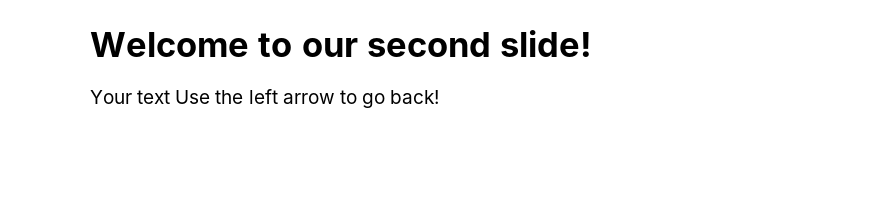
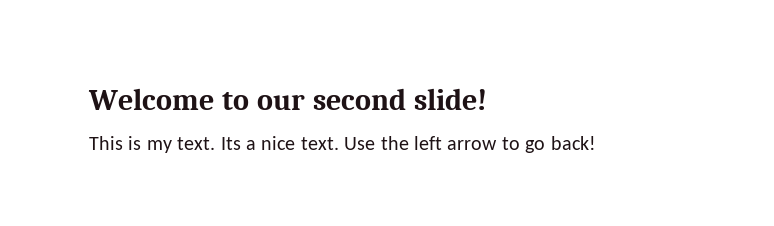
[90,90,171,104] Your text -> [89,136,339,153] This is my text. Its a nice text.

